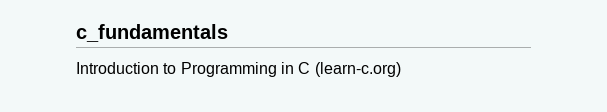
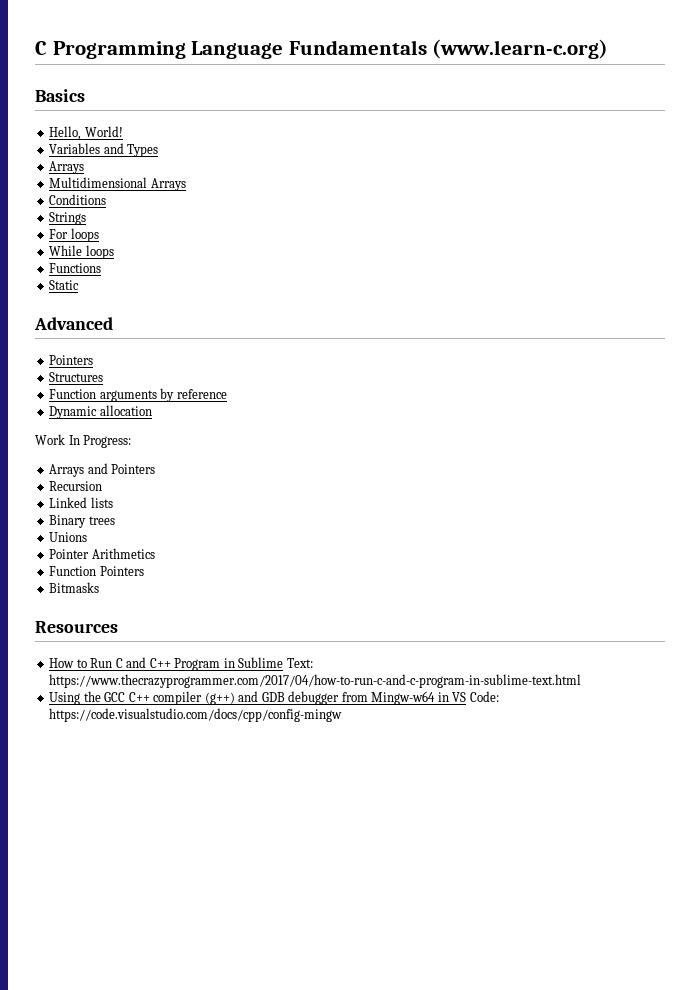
[76,24,228,42] [76,62,401,77] c_fundamentals // Introduction to Programming in C (learn-c.org) -> [35,39,609,59] [35,89,85,102] [49,126,123,140] [49,143,159,157] [49,161,85,174] [49,177,186,191] [49,194,107,205] [49,212,87,225] [49,228,99,242] [49,245,114,259] [49,263,102,273] [49,280,80,290] [34,317,113,330] [49,355,94,365] [49,372,104,382] [49,388,227,402] [49,405,152,419] [35,434,132,448] [49,463,156,477] [49,481,103,491] [49,497,113,508] [49,515,115,528] [49,532,88,542] [49,548,155,559] [49,566,144,576] [49,582,100,593] [35,621,118,633] [49,657,313,671] [49,674,582,688] [49,691,499,705] [49,708,343,722] C Programming Language Fundamentals (www.learn-c.org) // Basics // Hello, World! // Variables and Types // Arrays // Multidimensional Arrays // Conditions // Strings // For loops // While loops // Functions // Static // Advanced // Pointers // Structures // Function arguments by reference // Dynamic allocation // Work In Progress: // Arrays and Pointers // Recursion // Linked lists // Binary trees // Unions // Pointer Arithmetics // Function Pointers // Bitmasks // Resources // How to Run C and C++ Program in Sublime Text: https://www.thecrazyprogrammer.com/2017/04/how-to-run-c-and-c-program-in-sublime-text.html // Using the GCC C++ compiler (g++) and GDB debugger from Mingw-w64 in VS Code: https://code.visualstudio.com/docs/cpp/config-mingw

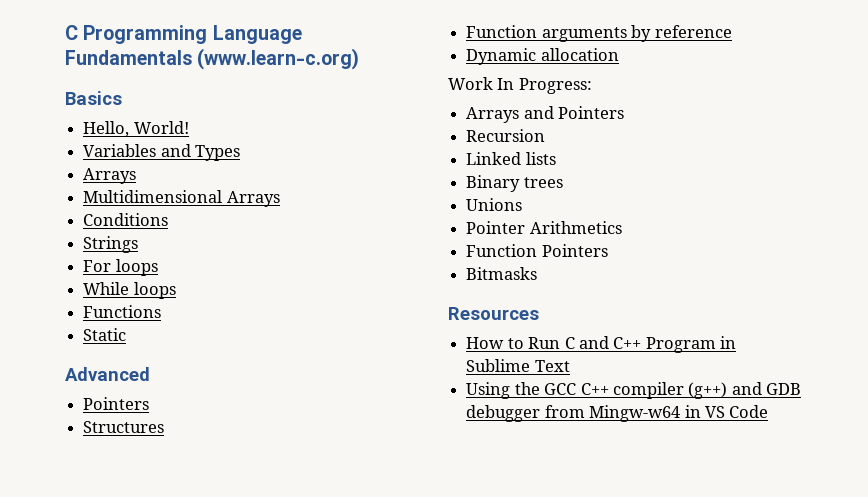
[286,658,313,668] [49,674,582,688] Text: https://www.thecrazyprogrammer.com/2017/04/how-to-run-c-and-c-program-in-sublime-text.html -> [534,360,570,372] Text
[469,691,499,702] [49,708,343,722] Code: https://code.visualstudio.com/docs/cpp/config-mingw -> [729,405,769,418] Code

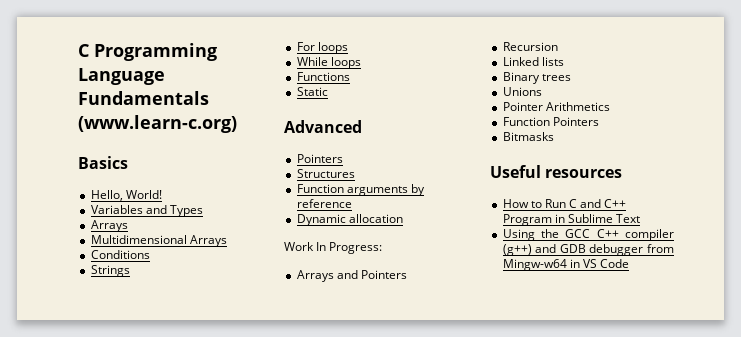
[448,307,539,320] Resources -> [490,165,623,178] Useful resources

